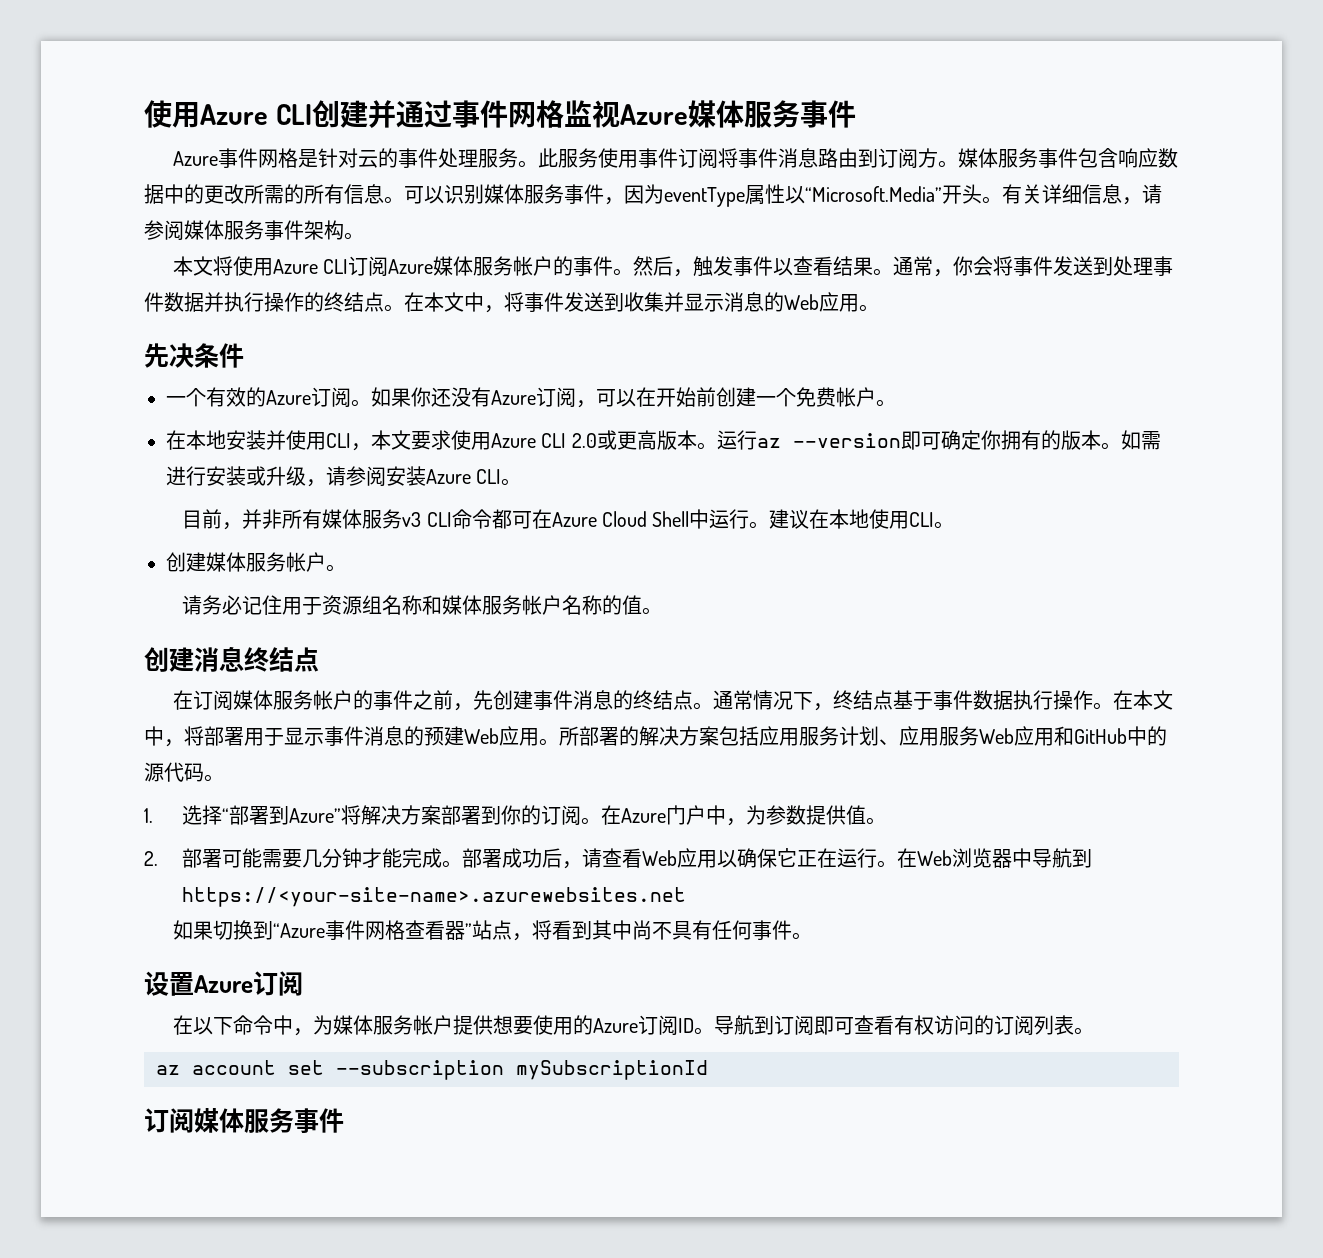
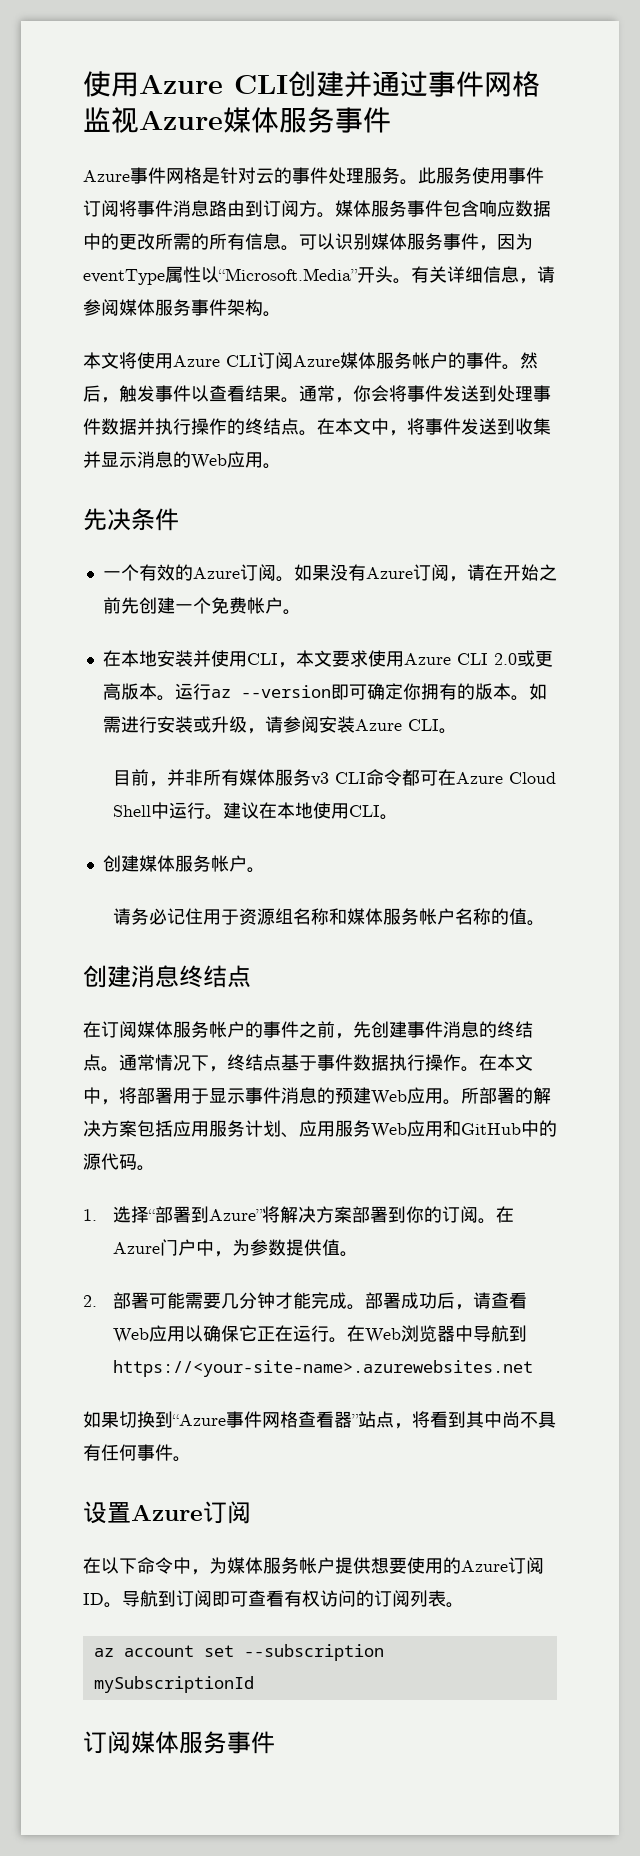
[411,387,451,407] 你还 -> (330, 573) none
[596,387,716,407] 可以在开始前 -> [466,564,557,581] [102,597,139,614] 请在开始之前先

